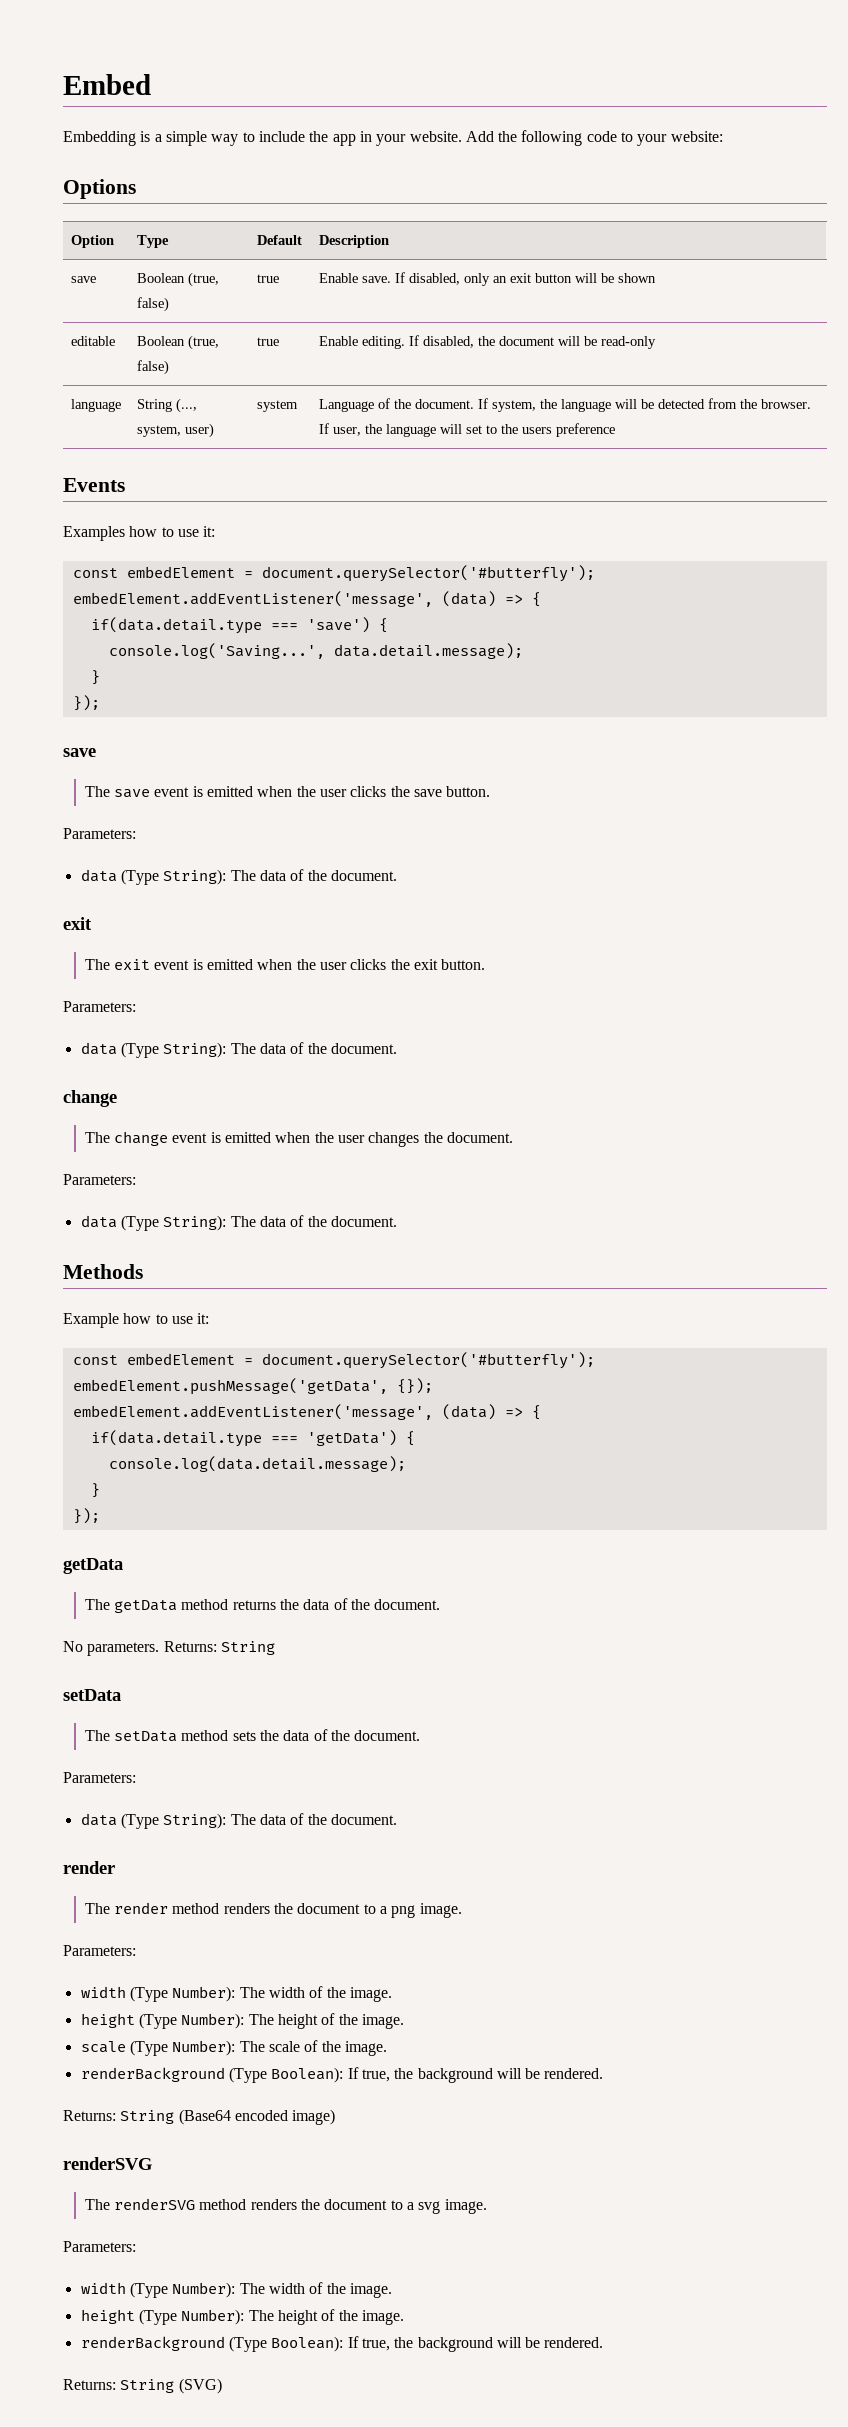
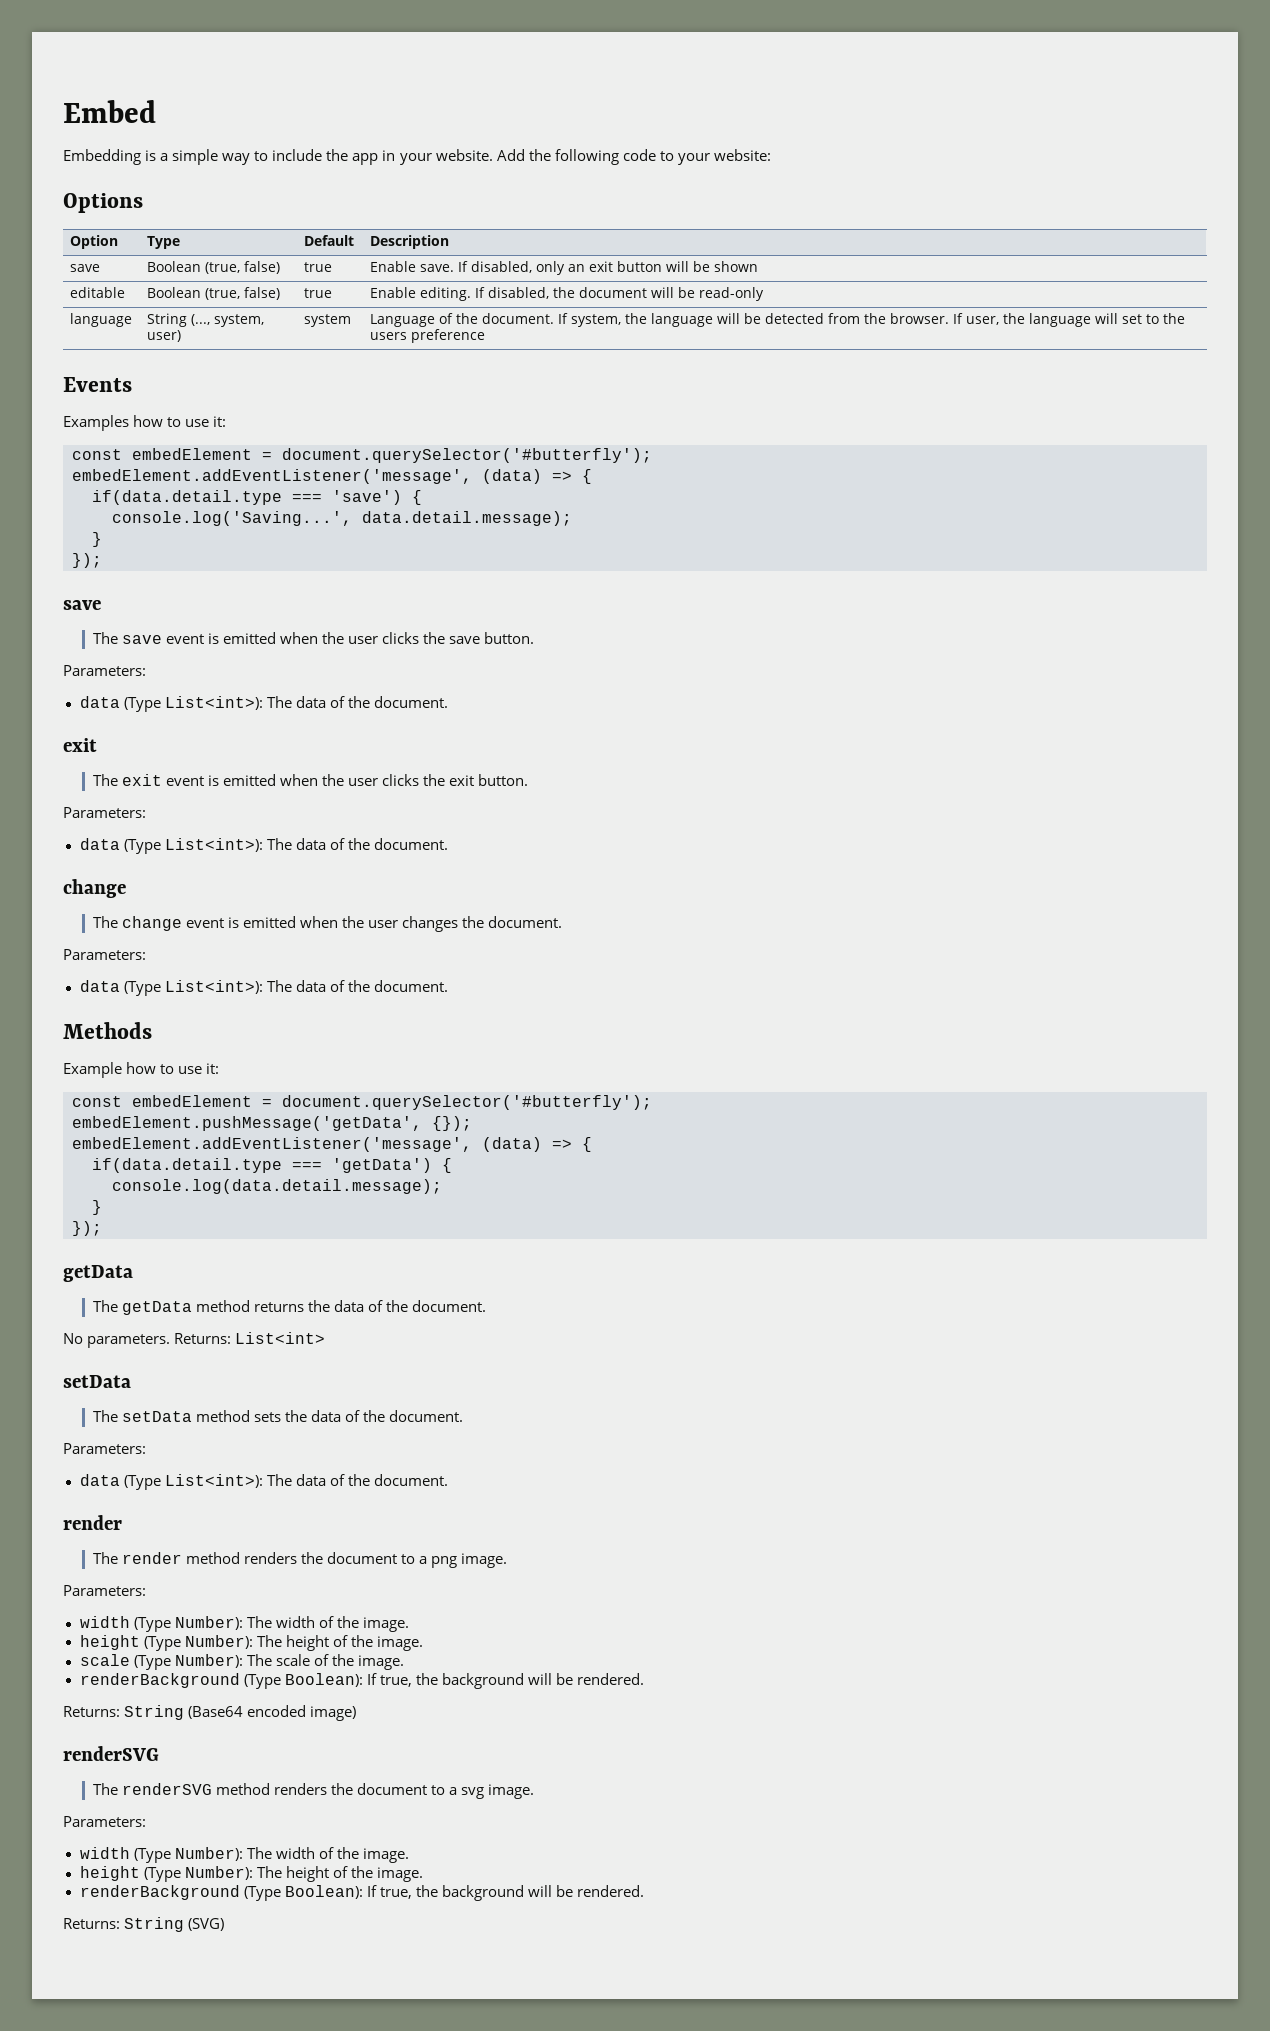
[163,869,227,885] String): -> [164,696,263,710] List<int>):
[163,1042,227,1058] String): -> [164,838,263,852] List<int>):
[163,1215,227,1231] String): -> [164,980,263,994] List<int>):
[220,1641,275,1655] String -> [235,1332,326,1344] List<int>
[163,1813,227,1829] String): -> [164,1474,263,1488] List<int>):

